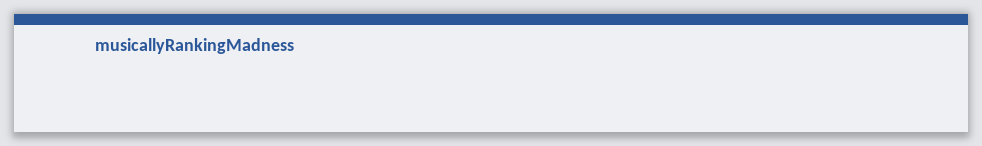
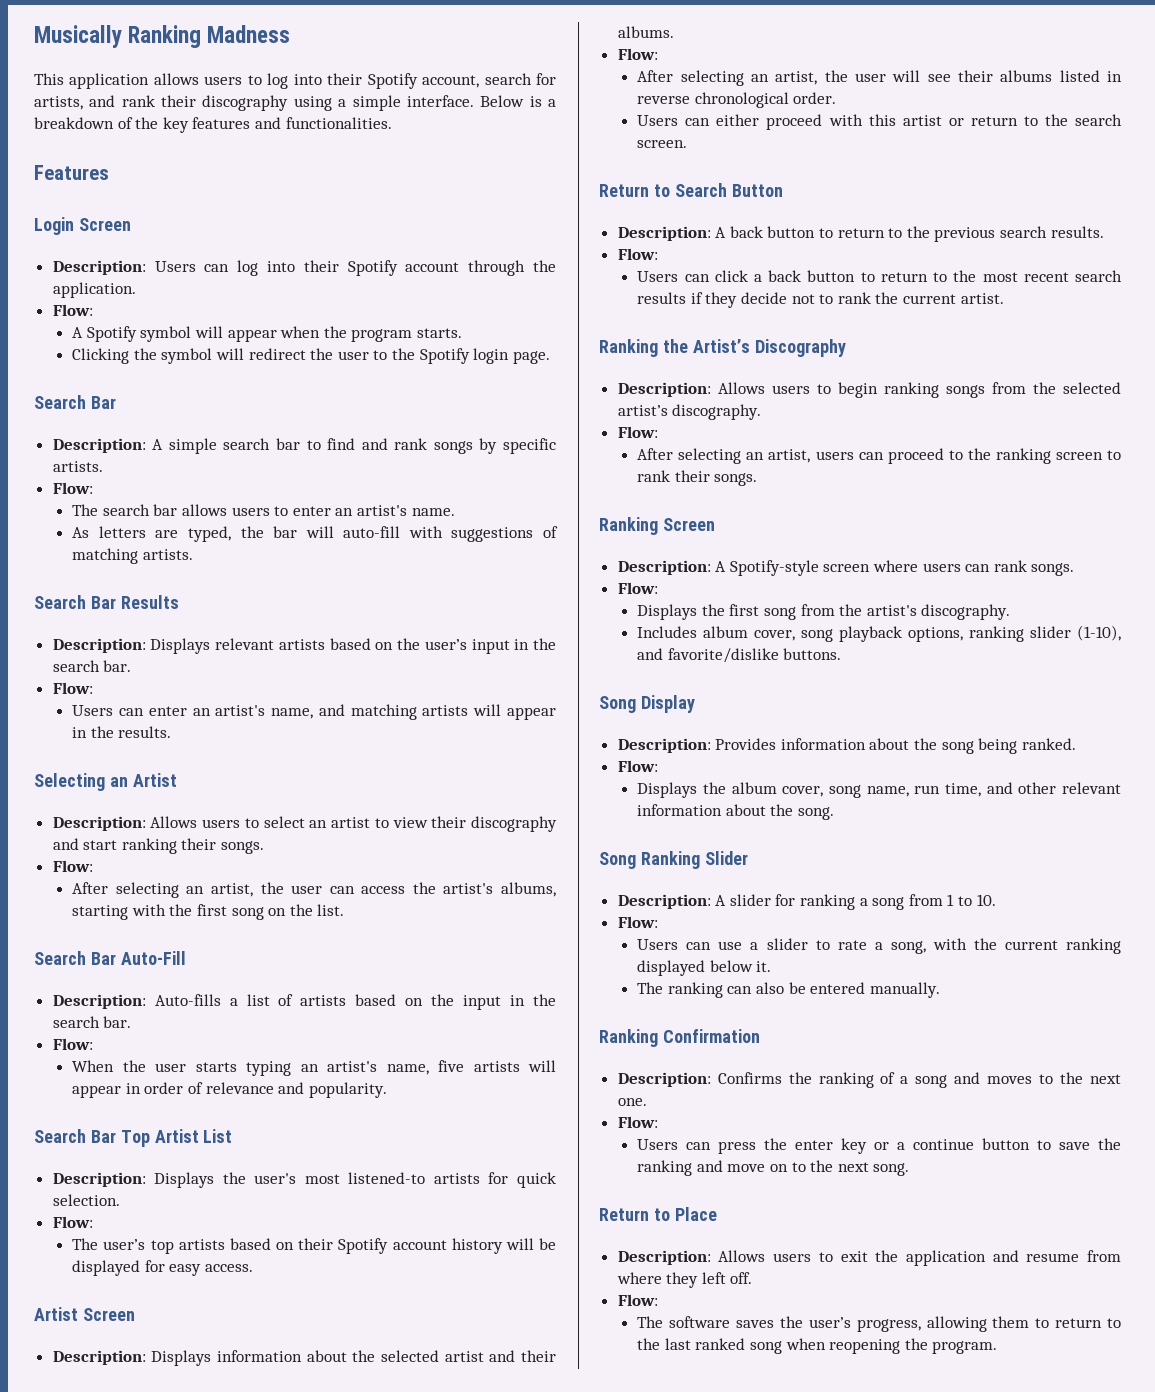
[95,38,294,54] musicallyRankingMadness -> [34,25,291,48] [34,73,556,89] [34,95,556,111] [34,117,392,133] [34,165,109,180] [34,217,131,235] [52,260,557,276] [52,282,136,298] [52,304,93,316] [72,326,462,342] [72,348,550,364] [34,395,116,409] [52,438,556,454] [52,461,103,472] [52,482,93,494] [72,504,455,516] [72,526,558,542] [72,548,193,564] [34,595,179,609] [52,638,557,654] [52,660,132,672] [52,682,93,694] [72,704,556,720] [72,726,172,738] [34,773,177,791] [52,816,558,832] [52,838,265,854] [52,860,93,872] [72,882,556,898] [72,904,345,920] [34,951,186,965] [52,994,556,1010] [52,1016,132,1028] [52,1038,93,1050] [72,1060,556,1076] [72,1082,387,1098] [34,1129,233,1147] [52,1172,557,1188] [52,1194,120,1206] [52,1216,93,1228] [72,1238,556,1254] [72,1260,254,1276] [34,1307,135,1321] [52,1350,557,1366] [617,26,674,38] [617,48,658,60] [637,70,1122,86] [637,92,837,108] [637,114,1122,130] [637,140,688,148] [599,183,783,197] [617,226,1104,242] [617,248,658,260] [637,270,1122,282] [637,292,1004,308] [599,339,846,357] [617,382,1122,398] [617,404,762,420] [617,426,658,438] [637,448,1121,464] [637,470,758,486] [599,517,715,535] [617,560,1075,576] [617,582,658,594] [637,604,1011,620] [637,625,1121,642] [637,648,842,663] [599,695,695,713] [617,738,1076,754] [617,760,658,772] [637,782,1121,798] [637,804,835,820] [599,851,748,869] [617,894,996,910] [617,916,658,928] [637,938,1121,954] [637,960,772,976] [637,982,940,998] [599,1029,760,1047] [617,1072,1121,1088] [617,1098,647,1106] [617,1116,658,1128] [637,1138,1121,1154] [637,1160,910,1176] [599,1207,717,1221] [617,1250,1121,1266] [616,1272,753,1288] [617,1294,658,1306] [637,1316,1121,1332] [637,1338,998,1354] Musically Ranking Madness // This application allows users to log into their Spotify account, search for artists, and rank their discography using a simple interface. Below is a breakdown of the key features and functionalities. // Features // Login Screen // Description: Users can log into their Spotify account through the application. // Flow: // A Spotify symbol will appear when the program starts. // Clicking the symbol will redirect the user to the Spotify login page. // Search Bar // Description: A simple search bar to find and rank songs by specific artists. // Flow: // The search bar allows users to enter an artist's name. // As letters are typed, the bar will auto-fill with suggestions of matching artists. // Search Bar Results // Description: Displays relevant artists based on the user’s input in the search bar. // Flow: // Users can enter an artist's name, and matching artists will appear in the results. // Selecting an Artist // Description: Allows users to select an artist to view their discography and start ranking their songs. // Flow: // After selecting an artist, the user can access the artist's albums, starting with the first song on the list. // Search Bar Auto-Fill // Description: Auto-fills a list of artists based on the input in the search bar. // Flow: // When the user starts typing an artist's name, five artists will appear in order of relevance and popularity. // Search Bar Top Artist List // Description: Displays the user's most listened-to artists for quick selection. // Flow: // The user’s top artists based on their Spotify account history will be displayed for easy access. // Artist Screen // Description: Displays information about the selected artist and their albums. // Flow: // After selecting an artist, the user will see their albums listed in reverse chronological order. // Users can either proceed with this artist or return to the search screen. // Return to Search Button // Description: A back button to return to the previous search results. // Flow: // Users can click a back button to return to the most recent search results if they decide not to rank the current artist. // Ranking the Artist’s Discography // Description: Allows users to begin ranking songs from the selected artist’s discography. // Flow: // After selecting an artist, users can proceed to the ranking screen to rank their songs. // Ranking Screen // Description: A Spotify-style screen where users can rank songs. // Flow: // Displays the first song from the artist's discography. // Includes album cover, song playback options, ranking slider (1-10), and favorite/dislike buttons. // Song Display // Description: Provides information about the song being ranked. // Flow: // Displays the album cover, song name, run time, and other relevant information about the song. // Song Ranking Slider // Description: A slider for ranking a song from 1 to 10. // Flow: // Users can use a slider to rate a song, with the current ranking displayed below it. // The ranking can also be entered manually. // Ranking Confirmation // Description: Confirms the ranking of a song and moves to the next one. // Flow: // Users can press the enter key or a continue button to save the ranking and move on to the next song. // Return to Place // Description: Allows users to exit the application and resume from where they left off. // Flow: // The software saves the user’s progress, allowing them to return to the last ranked song when reopening the program.

